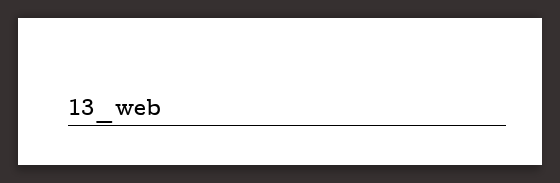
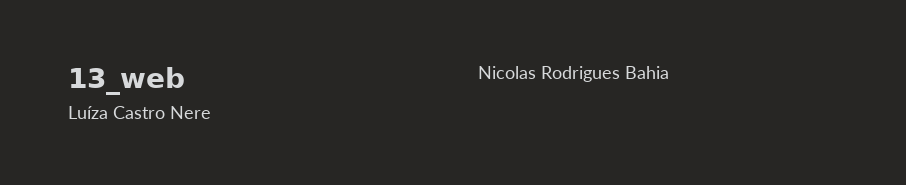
(161, 111) none -> [68,106,211,119] [478,66,669,82] // Luíza Castro Nere // Nicolas Rodrigues Bahia

